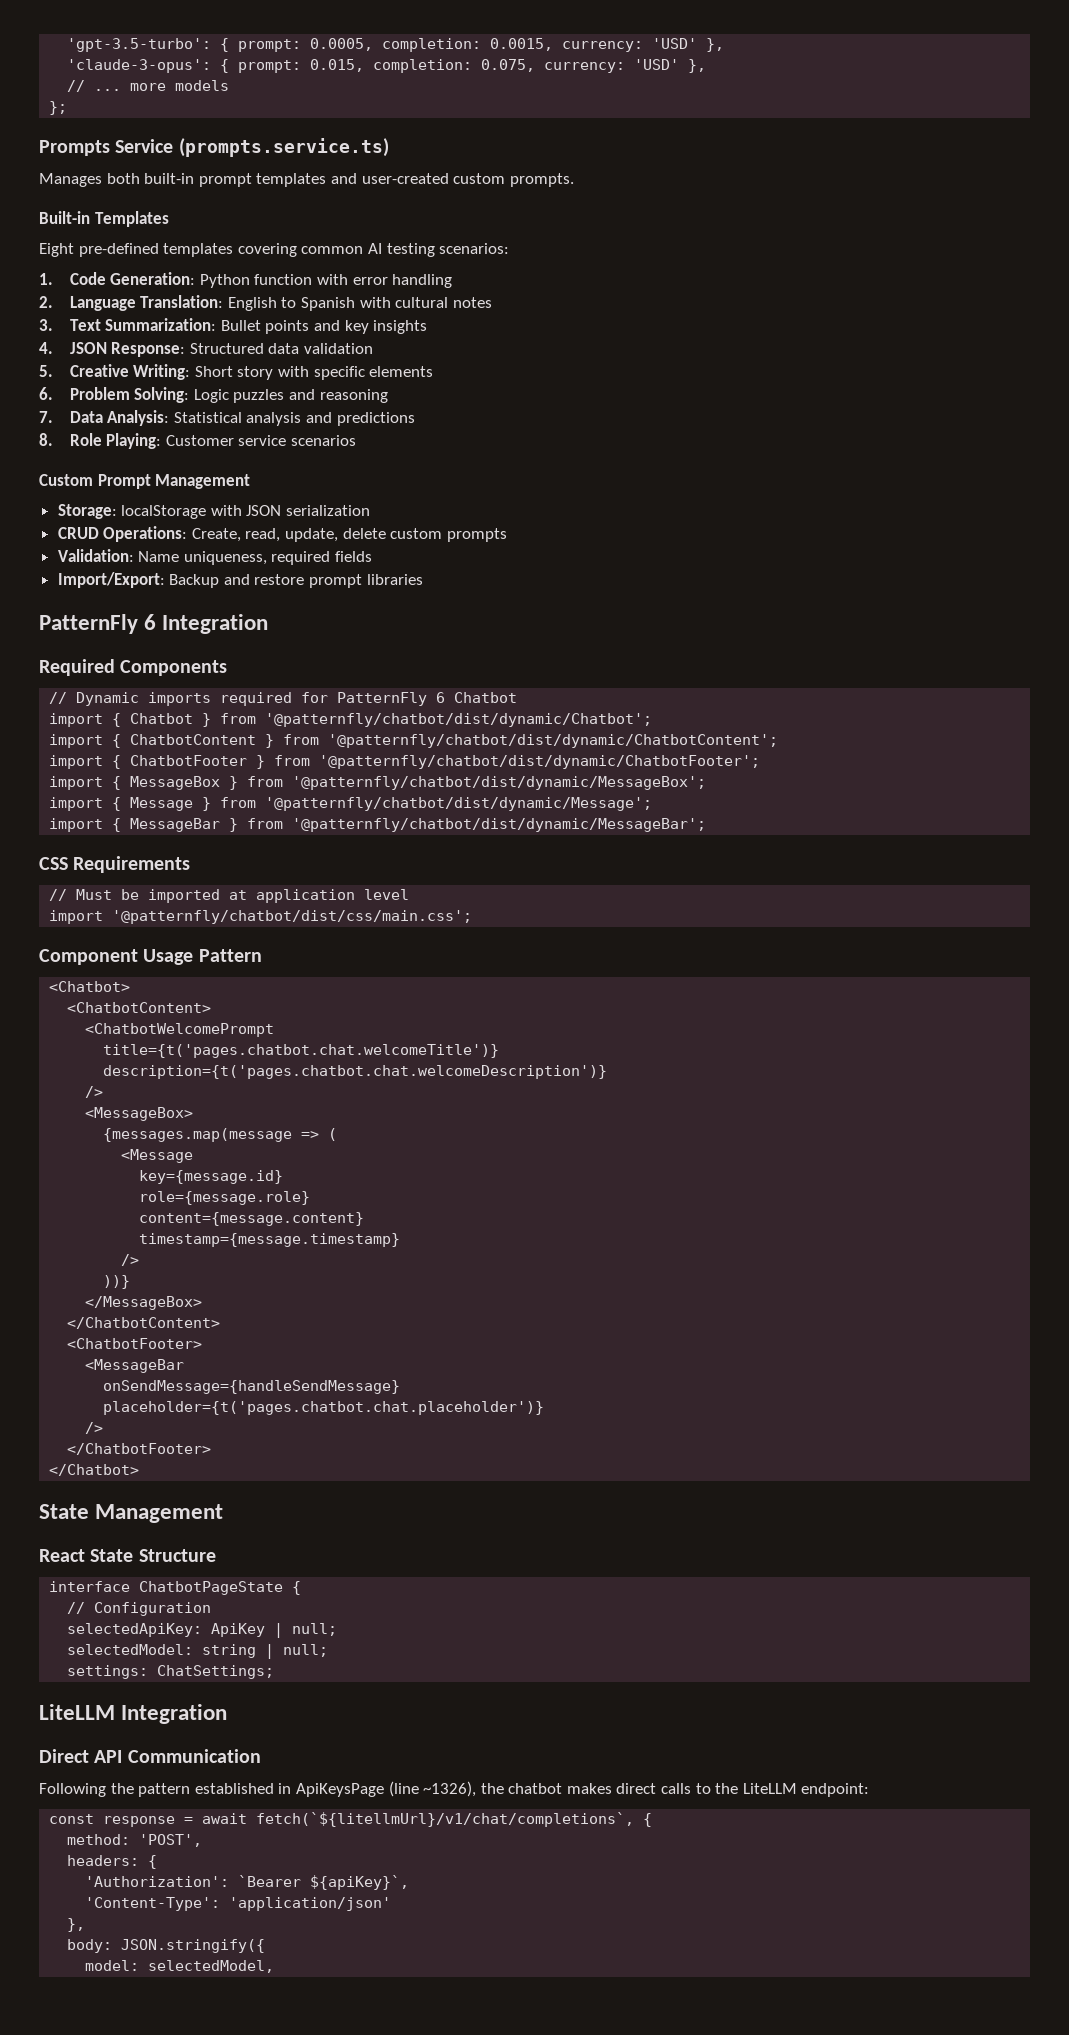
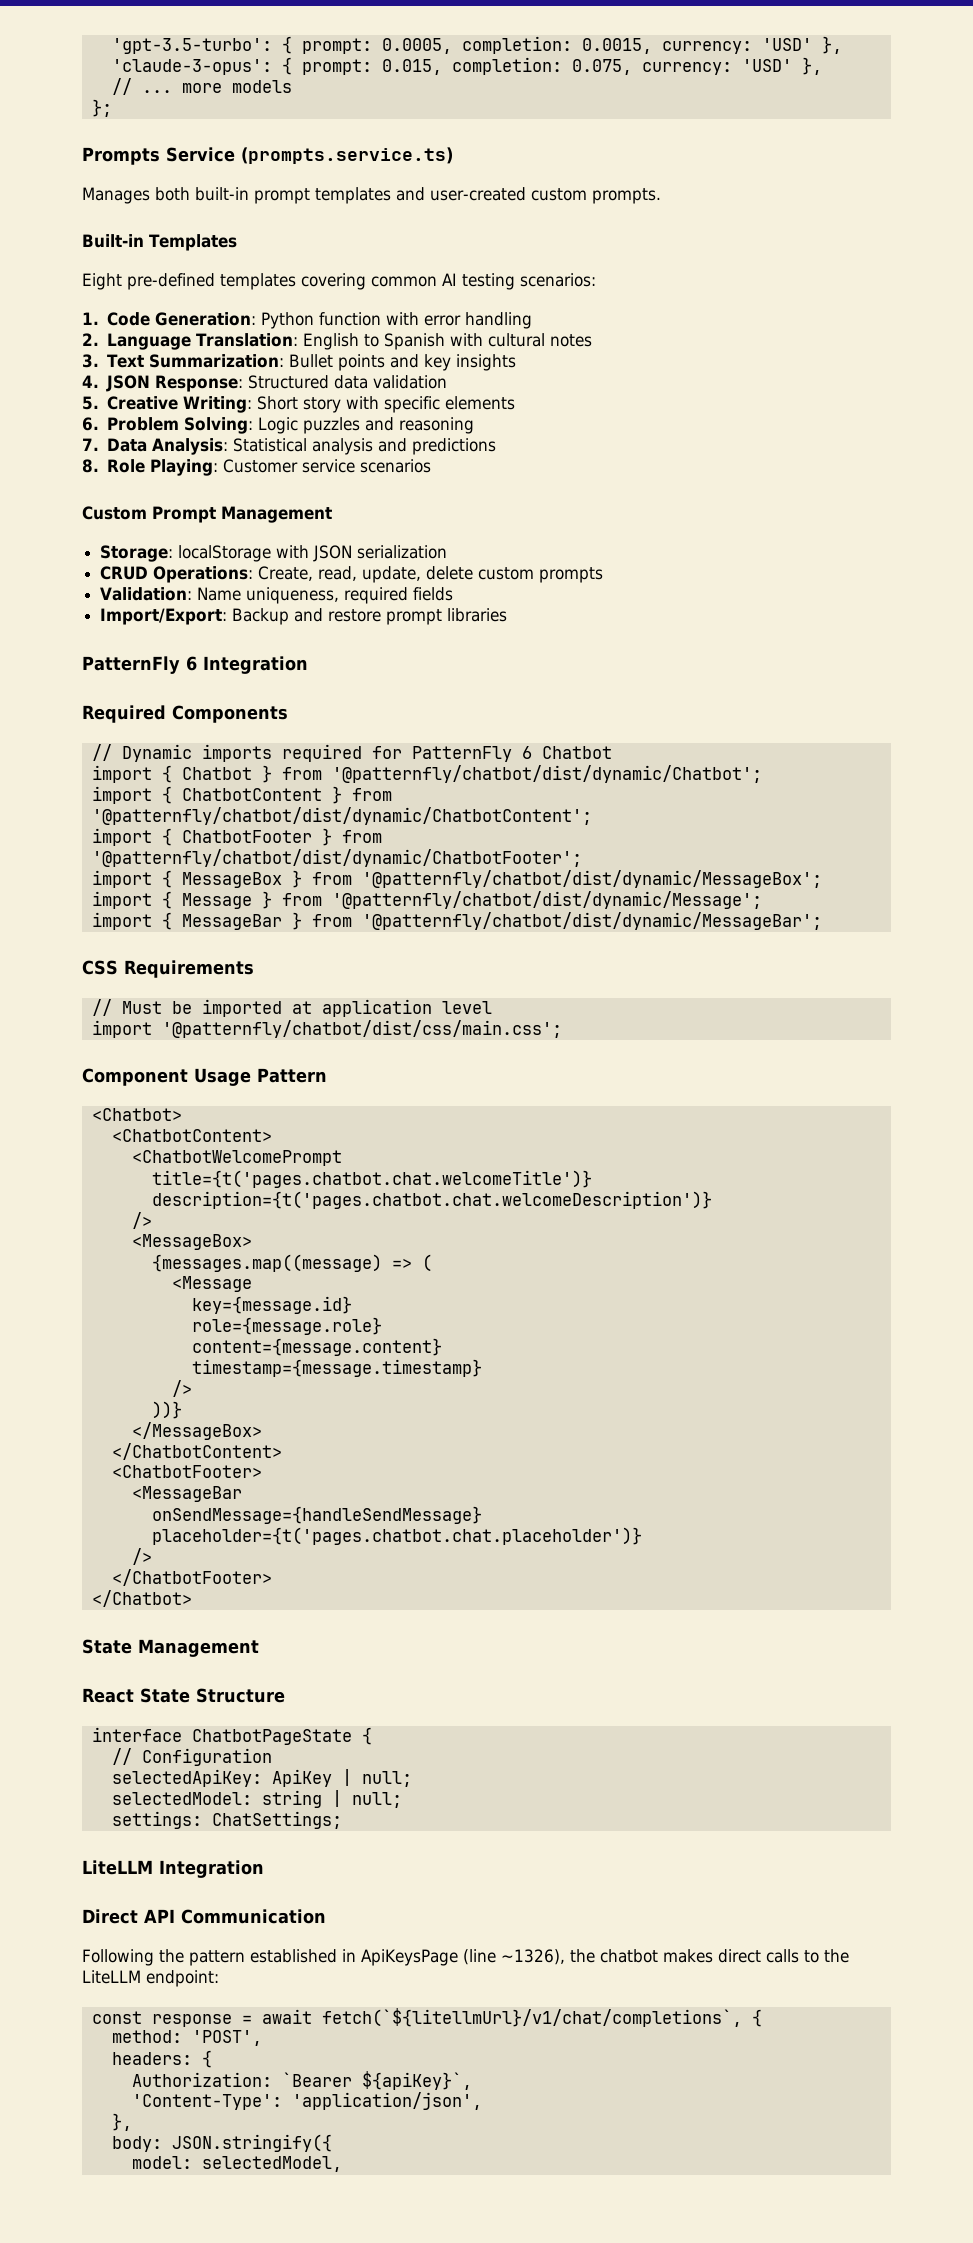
[103,1128,293,1142] {messages.map(message -> [151,1254,382,1272] {messages.map((message)
[85,1876,230,1887] 'Authorization': -> [131,2072,272,2087] Authorization:
[229,1897,392,1911] 'application/json' -> [291,2092,482,2110] 'application/json',

